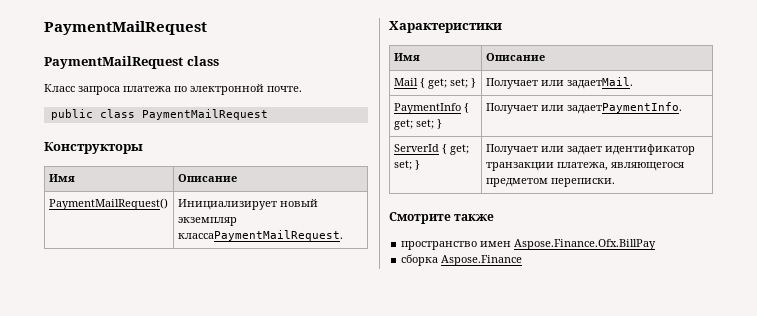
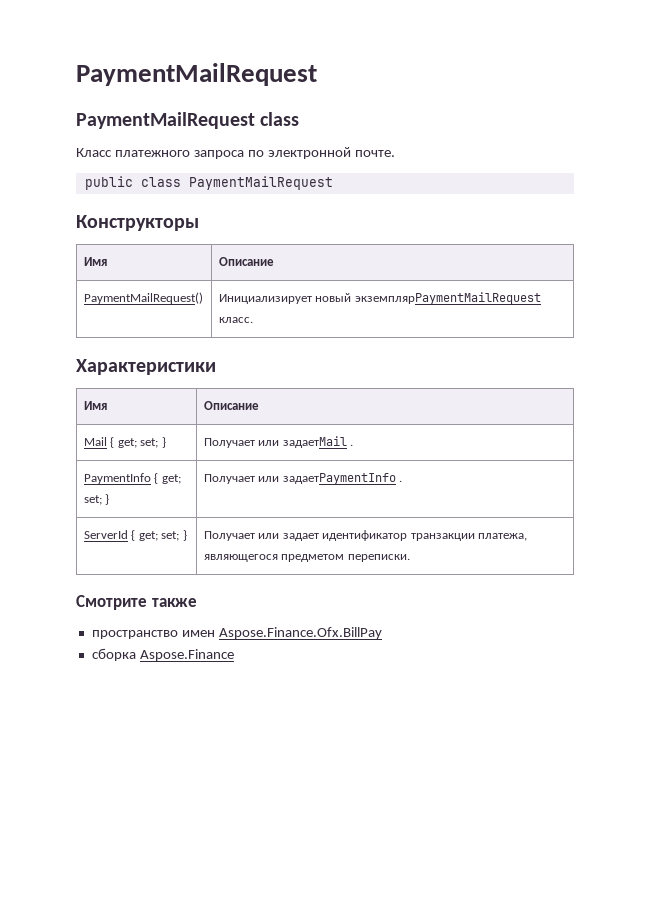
[78,86,171,95] запроса платежа -> [114,150,244,159] платежного запроса
[177,217,237,226] [177,230,343,241] экземпляр классаPaymentMailRequest. -> [354,292,541,304] [218,317,253,323] экземплярPaymentMailRequest класс.
[566,77,633,89] задаетMail. -> [282,436,354,448] задаетMail .
[566,102,682,114] задаетPaymentInfo. -> [282,473,403,484] задаетPaymentInfo .

